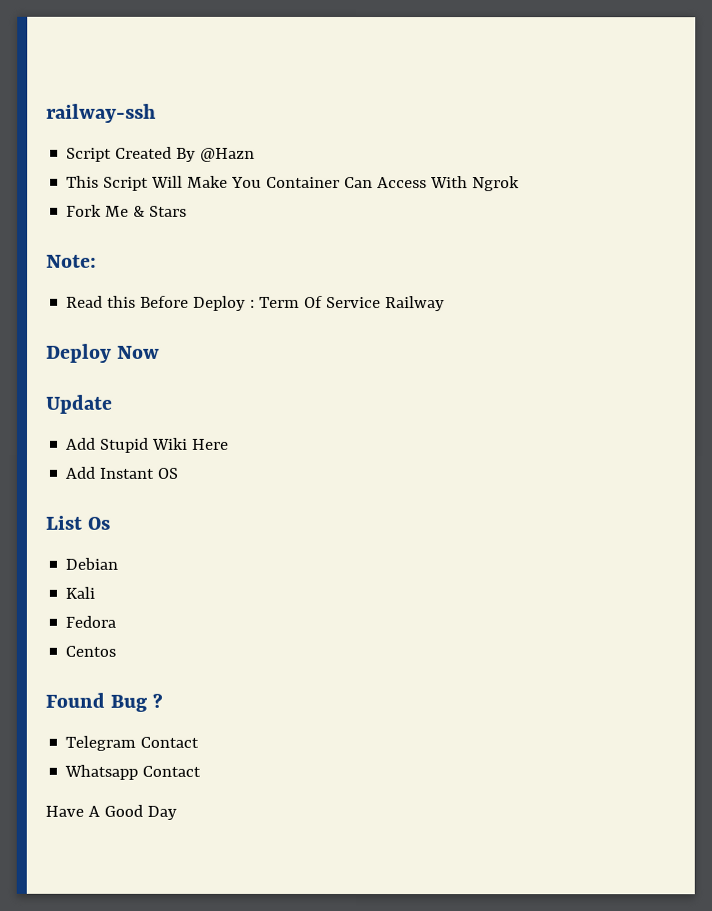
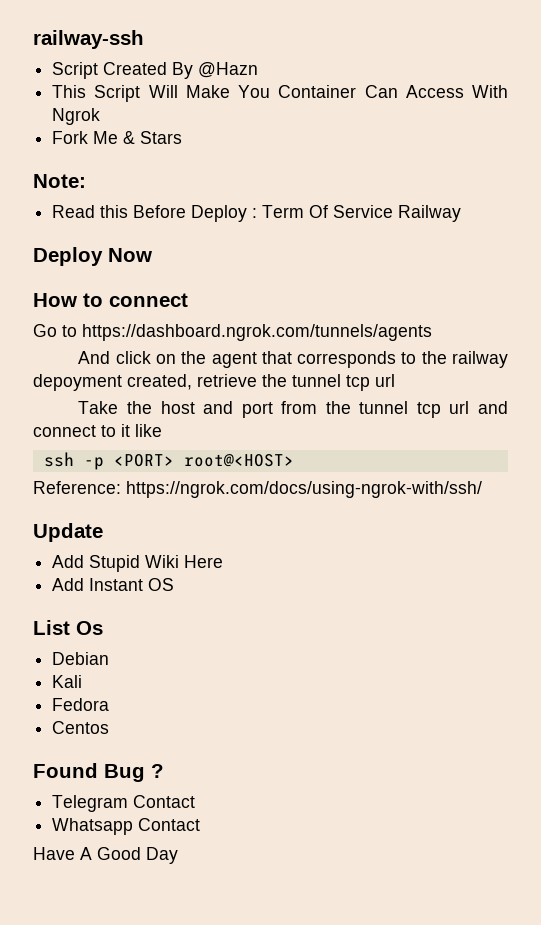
(161, 352) none -> [33,293,188,307] [33,324,432,341] [78,351,508,368] [33,374,395,391] [78,401,509,418] [33,424,162,437] [43,452,294,470] [33,481,482,498] // How to connect // Go to https://dashboard.ngrok.com/tunnels/agents // And click on the agent that corresponds to the railway depoyment created, retrieve the tunnel tcp url // Take the host and port from the tunnel tcp url and connect to it like // ssh -p <PORT> root@<HOST> // Reference: https://ngrok.com/docs/using-ngrok-with/ssh/

